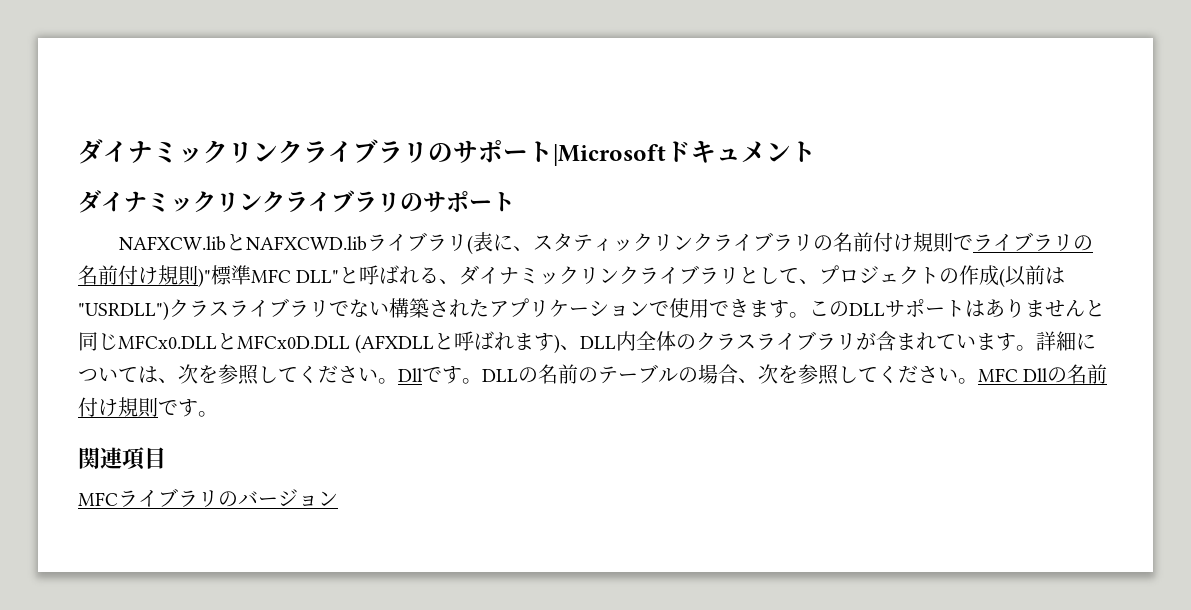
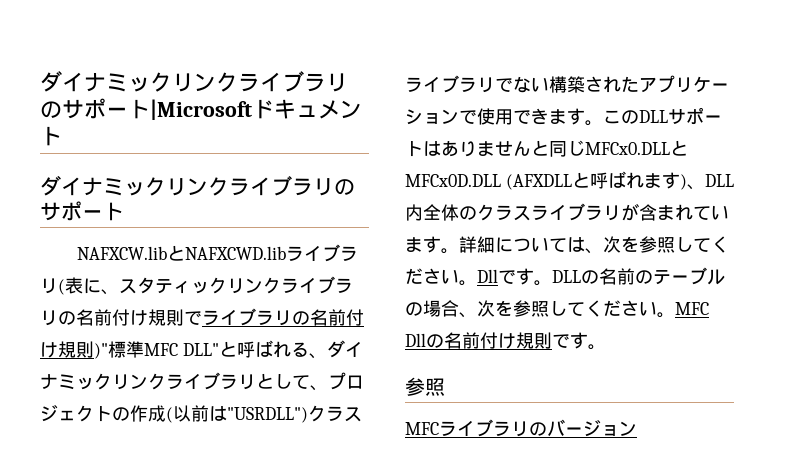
[78,447,166,470] 関連項目 -> [405,377,445,396] 参照

